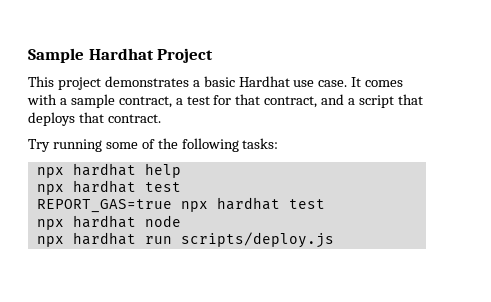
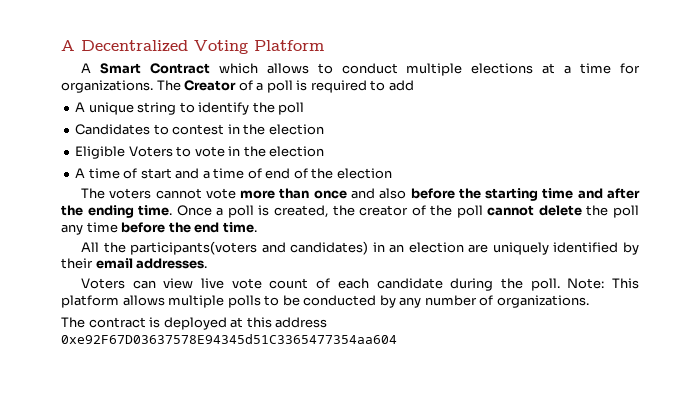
[28,48,214,63] [28,76,404,90] [27,94,423,108] [28,112,161,126] [28,138,279,152] [36,163,181,178] [36,180,181,195] [36,197,325,213] [36,215,181,230] [36,232,334,248] Sample Hardhat Project // This project demonstrates a basic Hardhat use case. It comes with a sample contract, a test for that contract, and a script that deploys that contract. // Try running some of the following tasks: // npx hardhat help // npx hardhat test // REPORT_GAS=true npx hardhat test // npx hardhat node // npx hardhat run scripts/deploy.js -> [61,40,324,54] [80,63,641,76] [61,80,414,93] [75,102,305,115] [75,124,324,135] [75,146,325,159] [75,168,392,179] [80,188,640,201] [61,205,639,218] [61,222,257,235] [80,241,639,255] [61,258,208,269] [80,278,640,291] [61,295,589,308] [61,317,328,330] [61,334,397,344] A Decentralized Voting Platform // A Smart Contract which allows to conduct multiple elections at a time for organizations. The Creator of a poll is required to add // A unique string to identify the poll // Candidates to contest in the election // Eligible Voters to vote in the election // A time of start and a time of end of the election // The voters cannot vote more than once and also before the starting time and after the ending time. Once a poll is created, the creator of the poll cannot delete the poll any time before the end time. // All the participants(voters and candidates) in an election are uniquely identified by their email addresses. // Voters can view live vote count of each candidate during the poll. Note: This platform allows multiple polls to be conducted by any number of organizations. // The contract is deployed at this address 0xe92F67D03637578E94345d51C3365477354aa604

